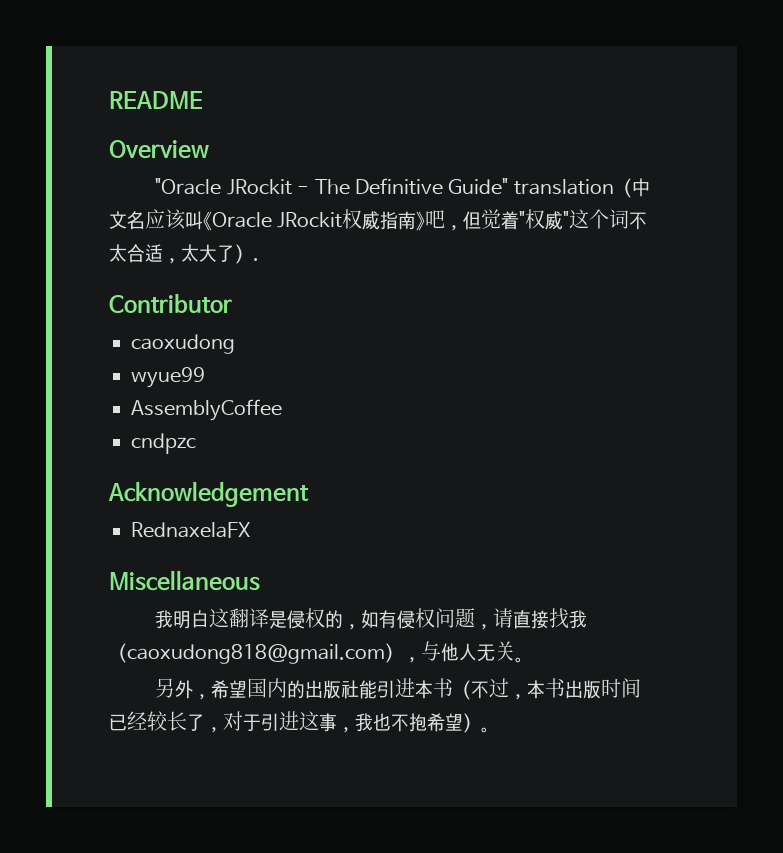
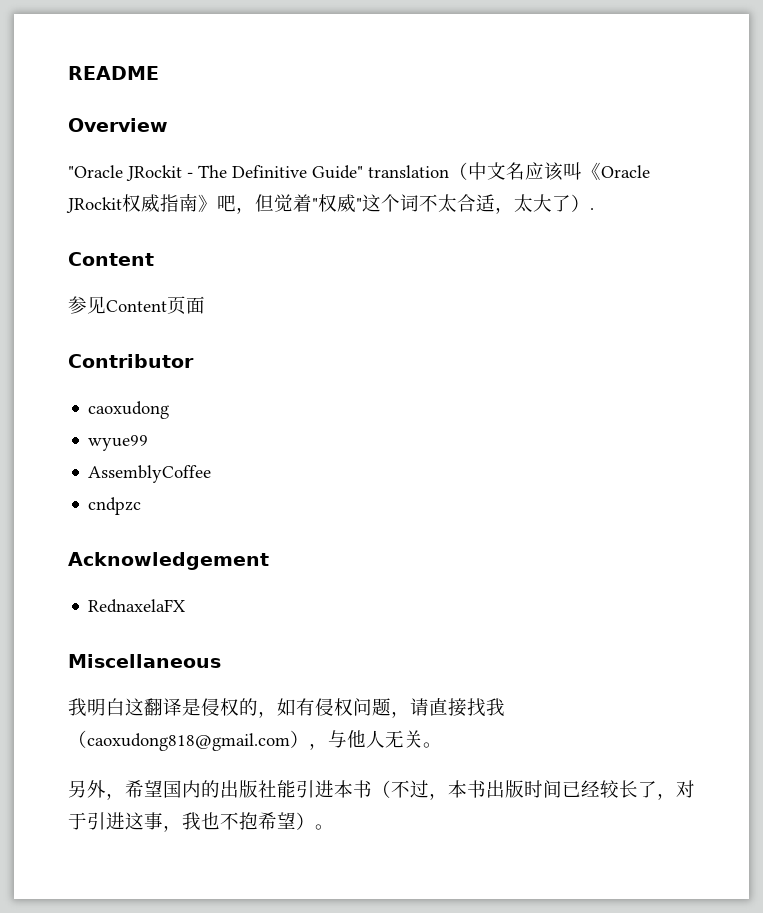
(259, 259) none -> [68,252,154,266] [68,296,205,315] // Content // 参见Content页面

